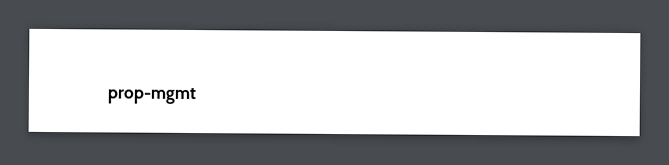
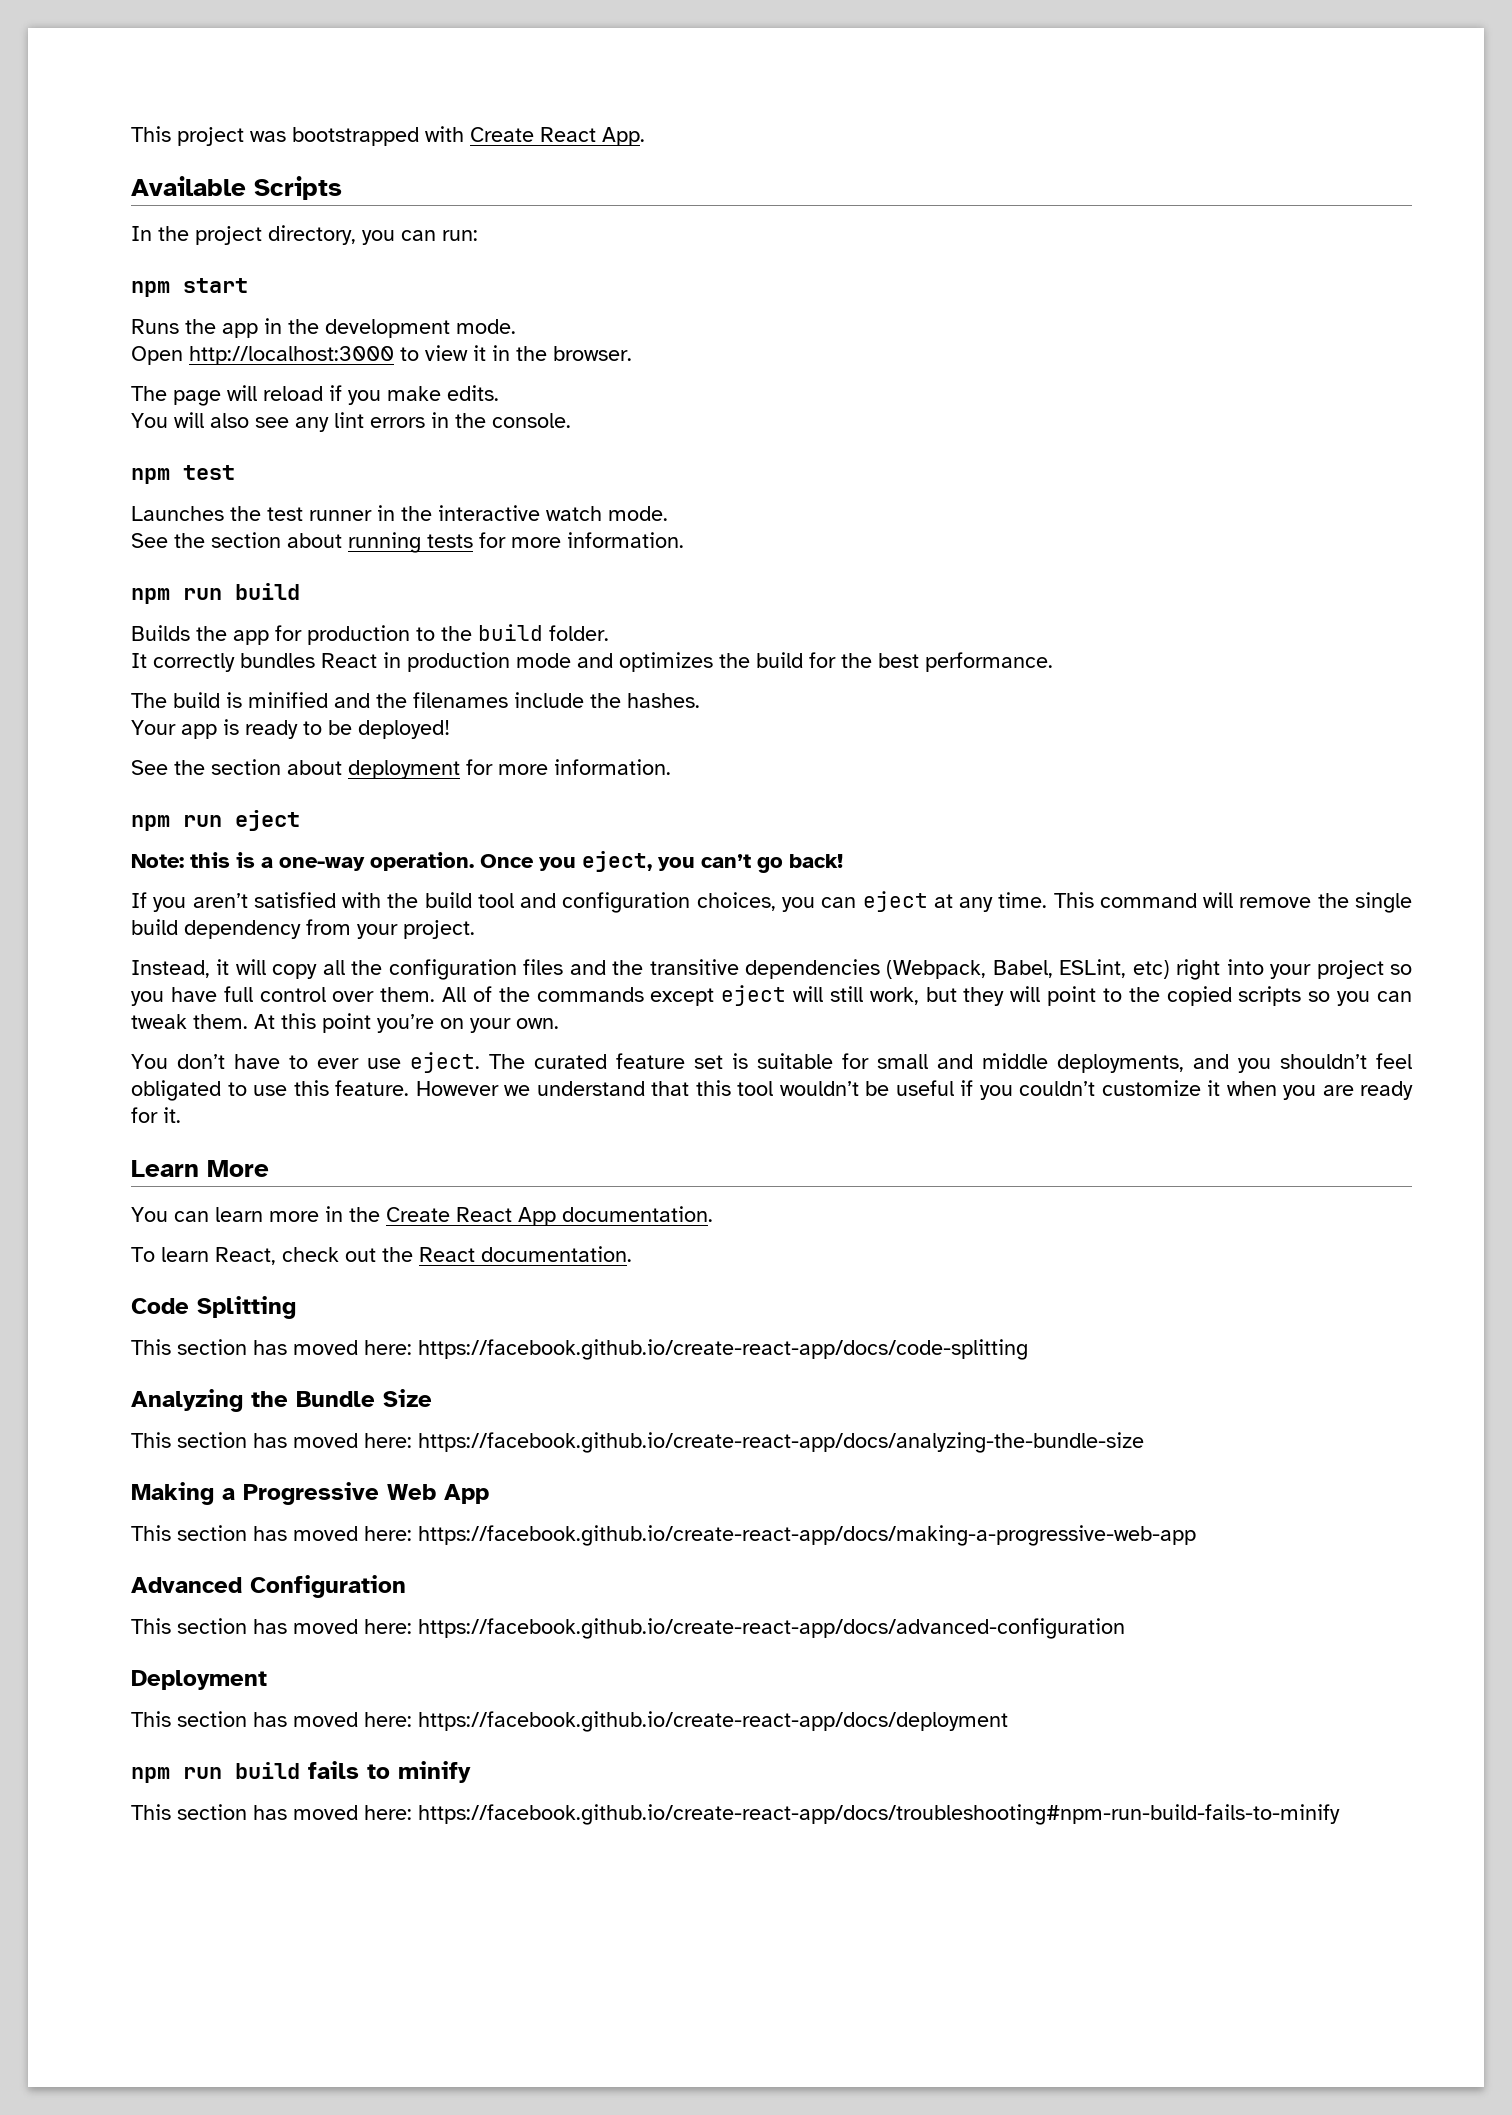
[107,87,196,105] prop-mgmt -> [131,126,645,146] [131,176,342,200] [131,225,478,245] [131,278,248,297] [131,318,516,338] [131,345,632,365] [131,385,499,406] [131,412,571,432] [131,465,235,484] [131,505,668,521] [131,532,684,553] [131,583,300,604] [131,624,609,645] [131,652,1053,672] [131,692,700,708] [131,719,450,739] [131,759,671,779] [131,810,300,831] [131,851,843,873] [131,891,1412,913] [131,919,475,939] [131,959,1413,980] [131,985,1412,1006] [131,1013,559,1033] [131,1052,1412,1073] [131,1080,1413,1101] [131,1107,181,1123] [131,1160,269,1177] [131,1206,713,1226] [131,1246,632,1265] [131,1296,296,1319] [131,1339,1028,1360] [131,1389,432,1412] [131,1432,1144,1453] [131,1482,489,1505] [131,1525,1196,1546] [131,1575,406,1598] [131,1618,1125,1639] [131,1670,267,1690] [131,1711,1008,1732] [131,1761,471,1783] [131,1804,1340,1825] This project was bootstrapped with Create React App. // Available Scripts // In the project directory, you can run: // npm start // Runs the app in the development mode. // Open http://localhost:3000 to view it in the browser. // The page will reload if you make edits. // You will also see any lint errors in the console. // npm test // Launches the test runner in the interactive watch mode. // See the section about running tests for more information. // npm run build // Builds the app for production to the build folder. // It correctly bundles React in production mode and optimizes the build for the best performance. // The build is minified and the filenames include the hashes. // Your app is ready to be deployed! // See the section about deployment for more information. // npm run eject // Note: this is a one-way operation. Once you eject, you can’t go back! // If you aren’t satisfied with the build tool and configuration choices, you can eject at any time. This command will remove the single build dependency from your project. // Instead, it will copy all the configuration files and the transitive dependencies (Webpack, Babel, ESLint, etc) right into your project so you have full control over them. All of the commands except eject will still work, but they will point to the copied scripts so you can tweak them. At this point you’re on your own. // You don’t have to ever use eject. The curated feature set is suitable for small and middle deployments, and you shouldn’t feel obligated to use this feature. However we understand that this tool wouldn’t be useful if you couldn’t customize it when you are ready for it. // Learn More // You can learn more in the Create React App documentation. // To learn React, check out the React documentation. // Code Splitting // This section has moved here: https://facebook.github.io/create-react-app/docs/code-splitting // Analyzing the Bundle Size // This section has moved here: https://facebook.github.io/create-react-app/docs/analyzing-the-bundle-size // Making a Progressive Web App // This section has moved here: https://facebook.github.io/create-react-app/docs/making-a-progressive-web-app // Advanced Configuration // This section has moved here: https://facebook.github.io/create-react-app/docs/advanced-configuration // Deployment // This section has moved here: https://facebook.github.io/create-react-app/docs/deployment // npm run build fails to minify // This section has moved here: https://facebook.github.io/create-react-app/docs/troubleshooting#npm-run-build-fails-to-minify

